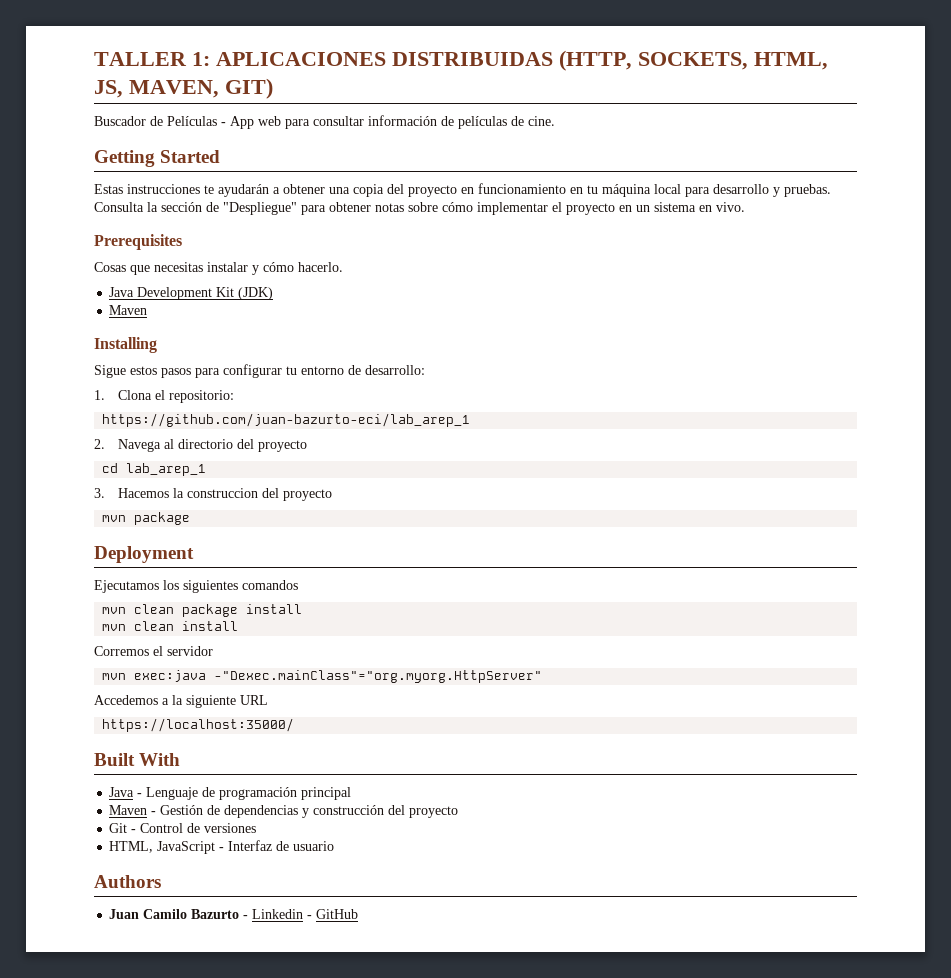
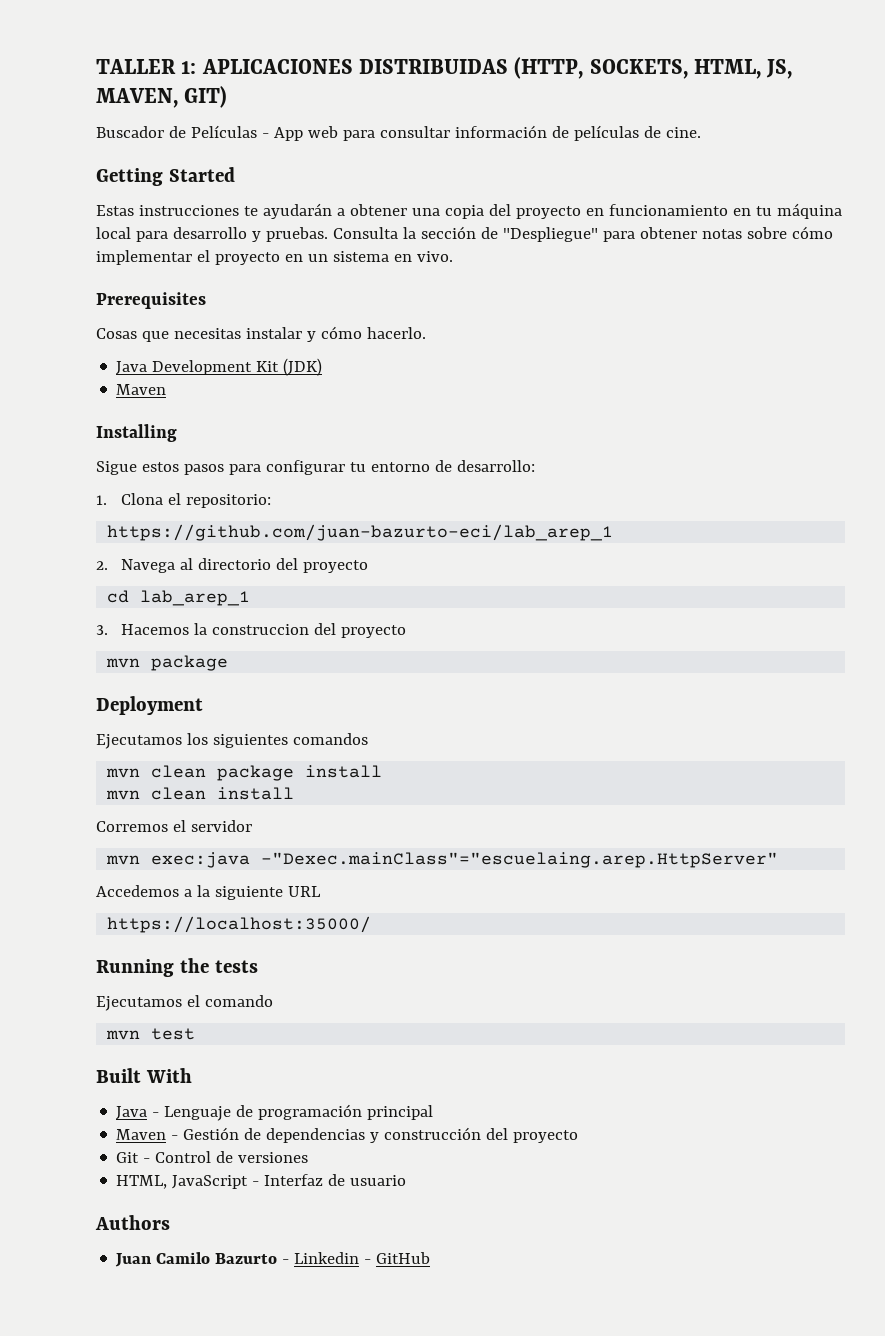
[214,670,543,683] -"Dexec.mainClass"="org.myorg.HttpServer" -> [261,852,779,868] -"Dexec.mainClass"="escuelaing.arep.HttpServer"
(295, 725) none -> [96,958,258,977] [96,995,273,1011] [106,1028,196,1040] // Running the tests // Ejecutamos el comando // mvn test

